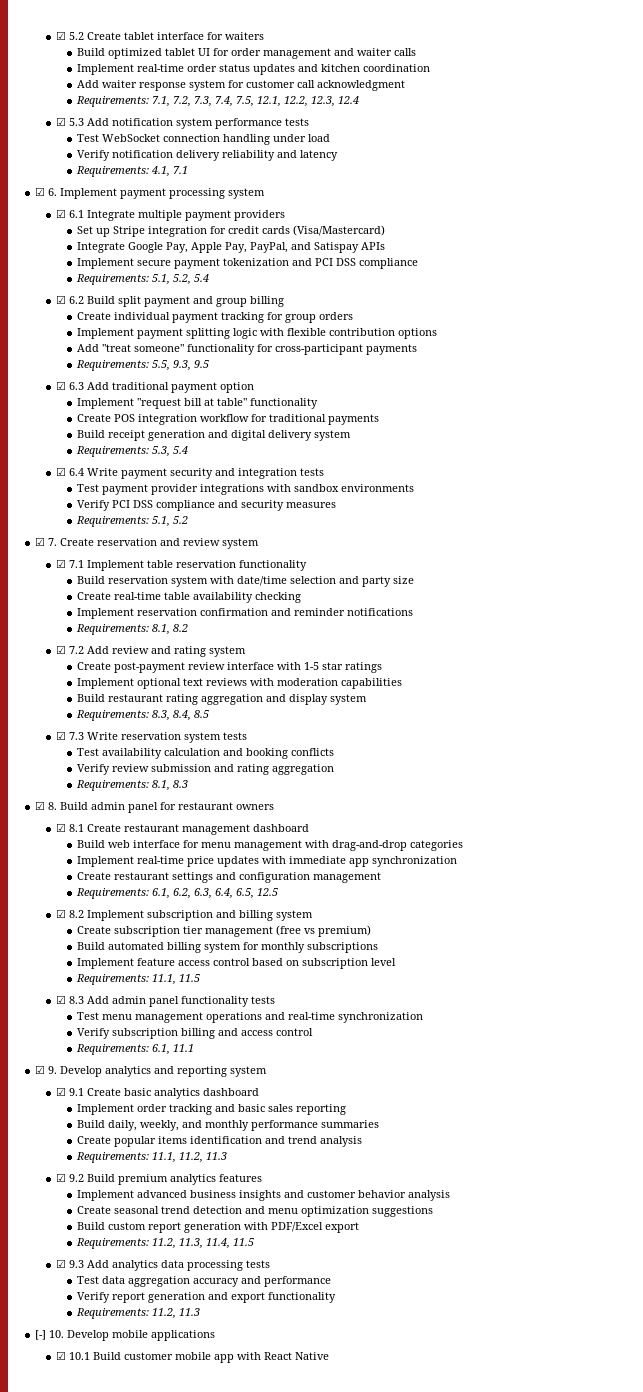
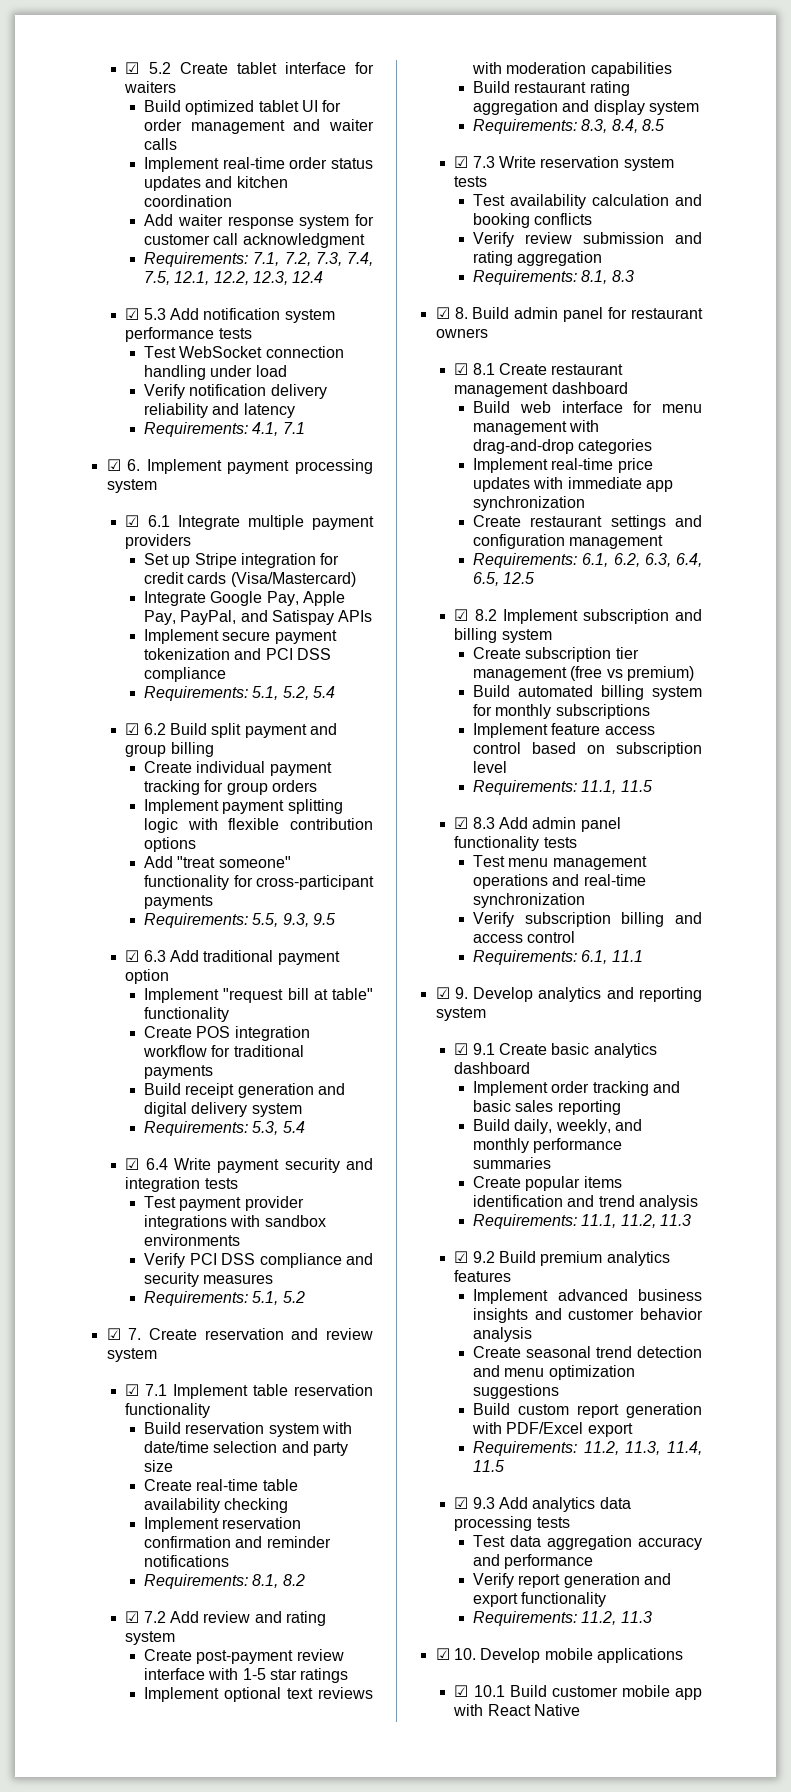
[35,1330,47,1340] [-] -> [435,1648,450,1660] ☑

